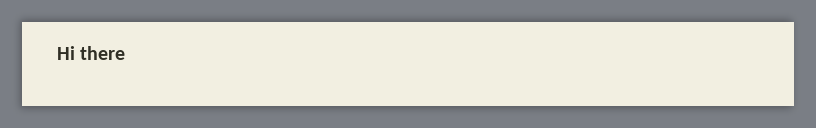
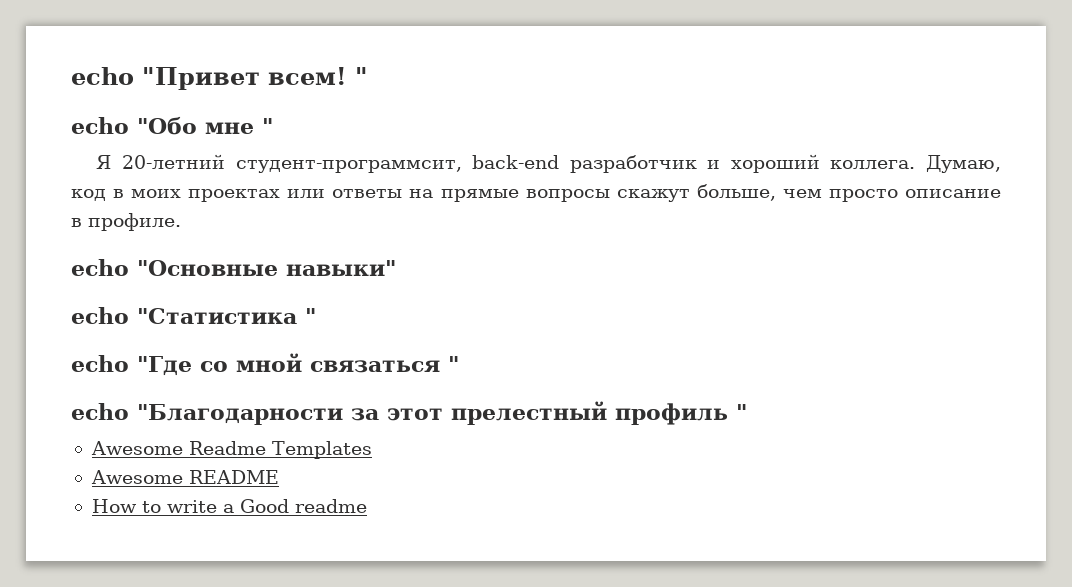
[57,46,126,60] Hi there -> [71,67,368,90] [71,116,273,135] [96,154,1001,173] [71,184,1002,202] [71,213,181,231] [71,259,396,276] [71,307,316,324] [71,353,459,376] [71,401,747,425] [90,441,372,459] [90,470,279,484] [91,499,367,513] echo "Привет всем! " // echo "Обо мне " // Я 20-летний студент-программсит, back-end разработчик и хороший коллега. Думаю, код в моих проектах или ответы на прямые вопросы скажут больше, чем просто описание в профиле. // echo "Основные навыки" // echo "Статистика " // echo "Где со мной связаться " // echo "Благодарности за этот прелестный профиль " // Awesome Readme Templates // Awesome README // How to write a Good readme

